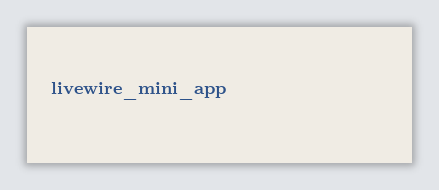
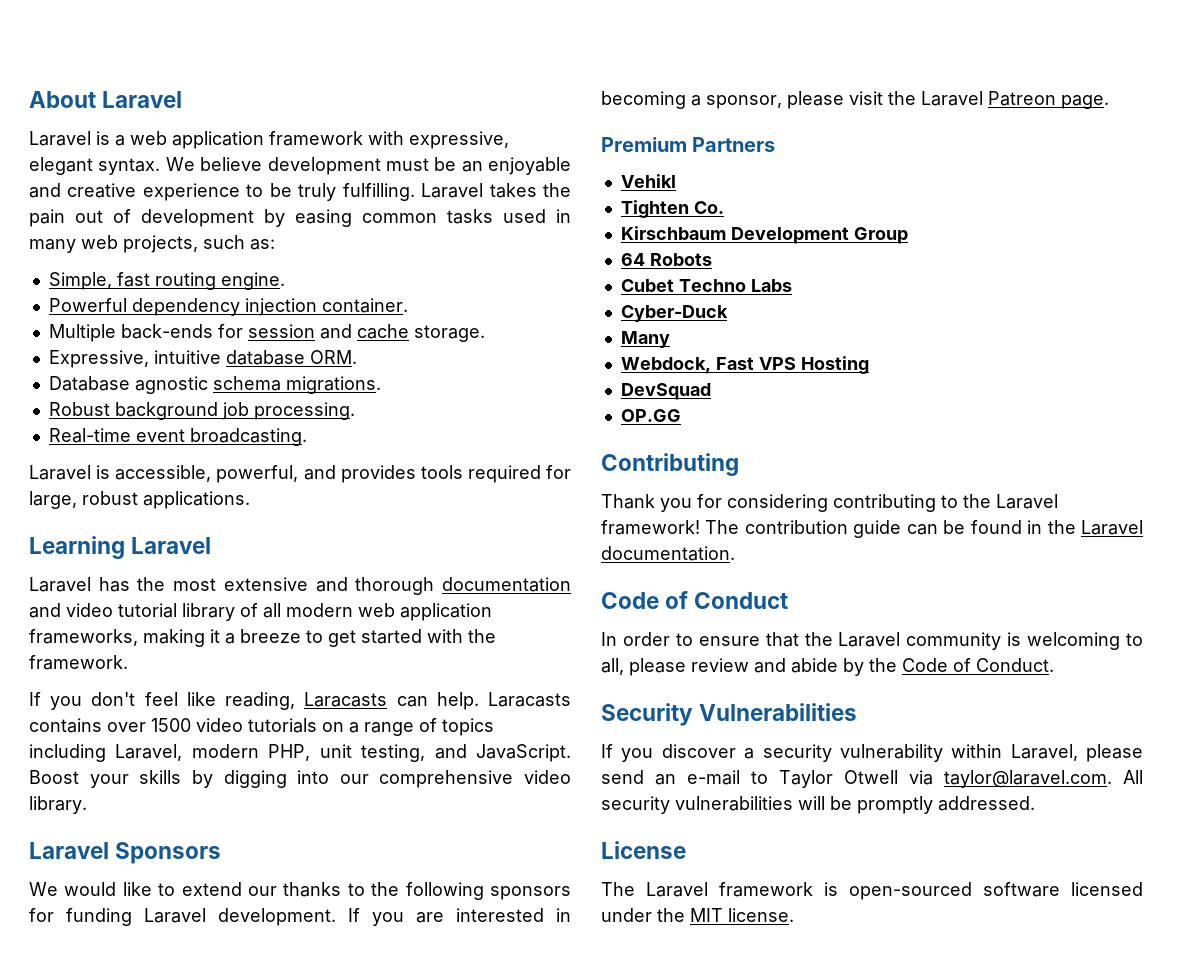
[51,82,226,100] livewire_mini_app -> [29,91,183,108] [29,131,509,149] [29,157,571,175] [29,183,572,201] [29,209,571,227] [29,235,275,253] [48,272,285,290] [48,298,408,316] [48,324,485,342] [48,350,357,368] [48,376,381,394] [48,402,355,420] [48,428,307,446] [29,465,571,483] [29,491,250,509] [29,536,212,559] [29,577,571,595] [29,603,492,621] [29,629,496,647] [29,655,128,670] [29,692,571,710] [29,718,494,736] [29,744,571,762] [29,770,571,788] [29,796,87,814] [29,842,222,864] [29,882,571,900] [29,908,571,926] [601,91,1109,109] [601,137,776,152] [620,174,676,188] [620,200,724,218] [620,226,908,244] [620,253,712,266] [620,279,792,292] [620,305,728,322] [620,331,670,348] [620,356,869,374] [620,383,711,400] [620,409,681,422] [601,453,739,476] [601,494,1058,512] [601,520,1143,538] [601,546,735,561] [601,591,789,609] [601,632,1143,650] [601,658,1054,676] [601,703,858,726] [601,744,1143,762] [601,770,1143,788] [601,796,1035,814] [601,841,686,859] [601,882,1143,900] [601,908,794,922] About Laravel // Laravel is a web application framework with expressive, elegant syntax. We believe development must be an enjoyable and creative experience to be truly fulfilling. Laravel takes the pain out of development by easing common tasks used in many web projects, such as: // Simple, fast routing engine. // Powerful dependency injection container. // Multiple back-ends for session and cache storage. // Expressive, intuitive database ORM. // Database agnostic schema migrations. // Robust background job processing. // Real-time event broadcasting. // Laravel is accessible, powerful, and provides tools required for large, robust applications. // Learning Laravel // Laravel has the most extensive and thorough documentation and video tutorial library of all modern web application frameworks, making it a breeze to get started with the framework. // If you don't feel like reading, Laracasts can help. Laracasts contains over 1500 video tutorials on a range of topics including Laravel, modern PHP, unit testing, and JavaScript. Boost your skills by digging into our comprehensive video library. // Laravel Sponsors // We would like to extend our thanks to the following sponsors for funding Laravel development. If you are interested in becoming a sponsor, please visit the Laravel Patreon page. // Premium Partners // Vehikl // Tighten Co. // Kirschbaum Development Group // 64 Robots // Cubet Techno Labs // Cyber-Duck // Many // Webdock, Fast VPS Hosting // DevSquad // OP.GG // Contributing // Thank you for considering contributing to the Laravel framework! The contribution guide can be found in the Laravel documentation. // Code of Conduct // In order to ensure that the Laravel community is welcoming to all, please review and abide by the Code of Conduct. // Security Vulnerabilities // If you discover a security vulnerability within Laravel, please send an e-mail to Taylor Otwell via taylor@laravel.com. All security vulnerabilities will be promptly addressed. // License // The Laravel framework is open-sourced software licensed under the MIT license.

